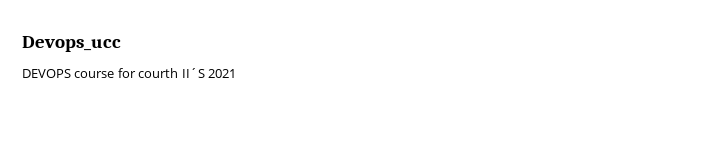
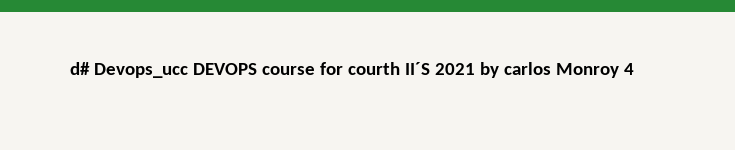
(22, 44) none -> [70,62,90,75] d#
(121, 44) // -> (188, 70) none
(236, 73) none -> [479,62,634,78] by carlos Monroy 4

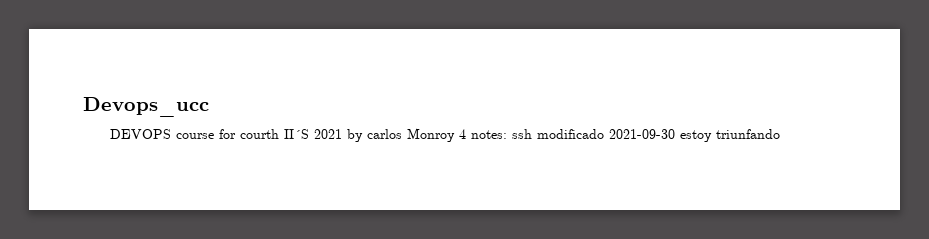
[70,62,90,75] d# -> (83, 107) none
(188, 70) none -> (209, 107) //
(634, 69) none -> [471,129,781,142] notes: ssh modificado 2021-09-30 estoy triunfando

